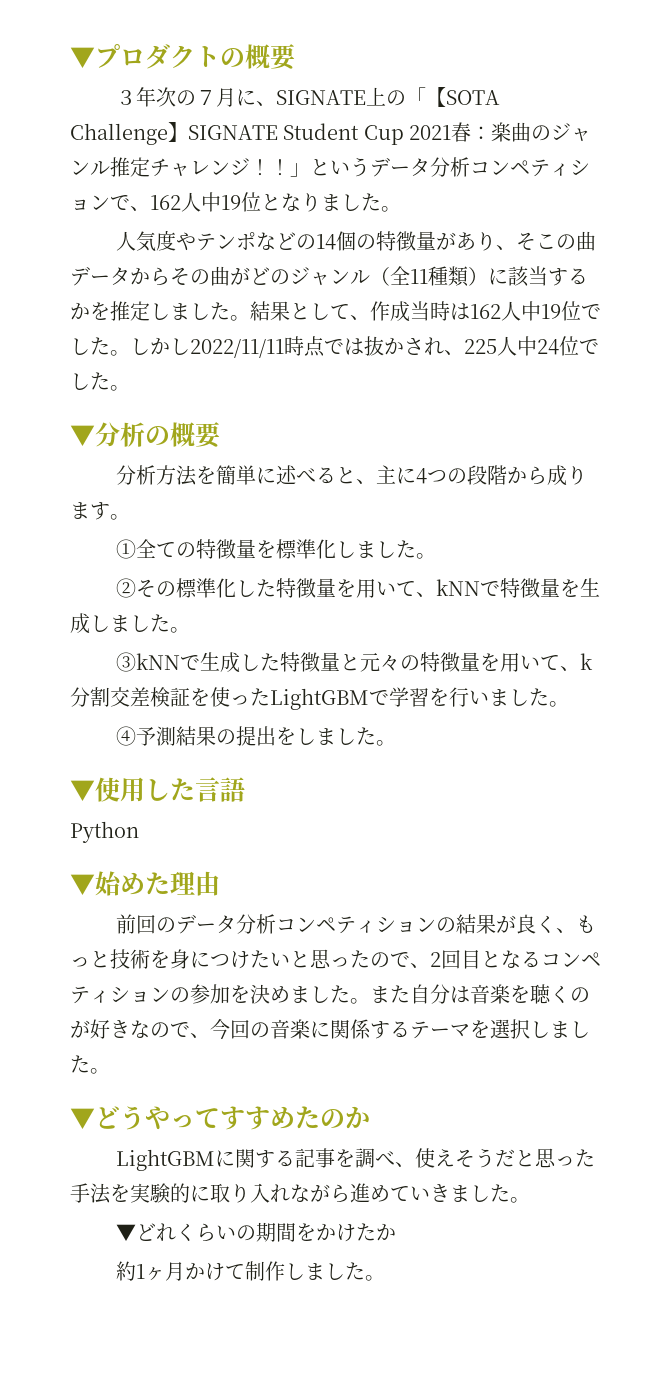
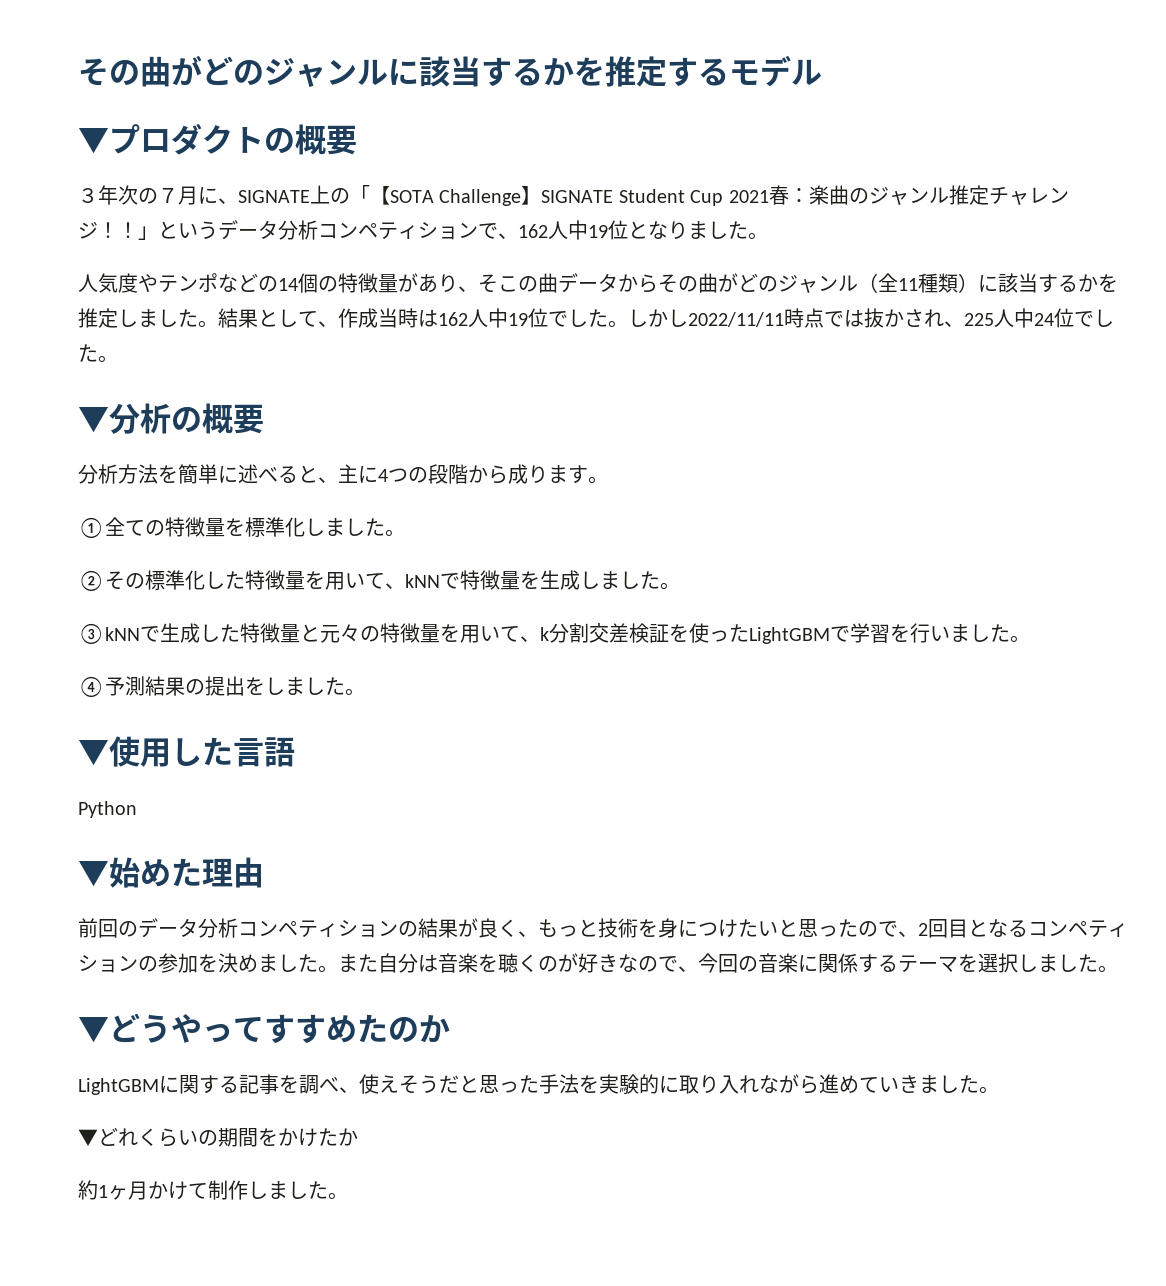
(70, 57) none -> [78,55,822,87] その曲がどのジャンルに該当するかを推定するモデル //

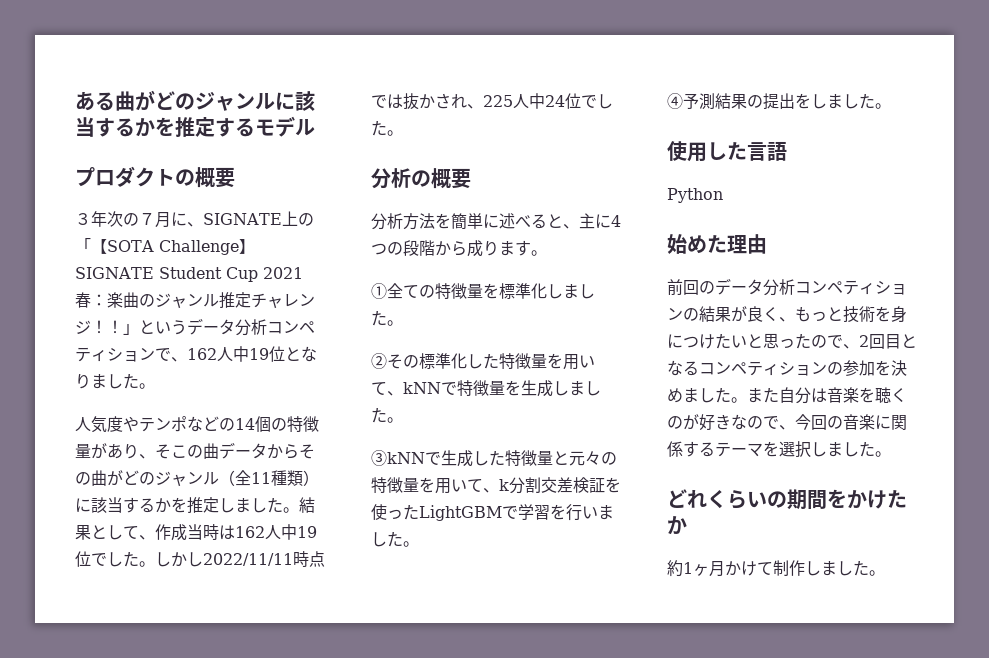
[78,58,140,86] その -> [75,91,115,111] ある
[78,128,109,154] ▼ -> (315, 127) none
[78,407,109,433] ▼ -> (403, 133) none
[78,740,109,766] ▼ -> (891, 106) none
[78,861,109,887] ▼ -> (723, 195) none
[78,1013,450,1044] [78,1074,999,1095] [78,1129,98,1146] ▼どうやってすすめたのか // LightGBMに関する記事を調べ、使えそうだと思った手法を実験的に取り入れながら進めていきました。 // ▼ -> (891, 454) none

